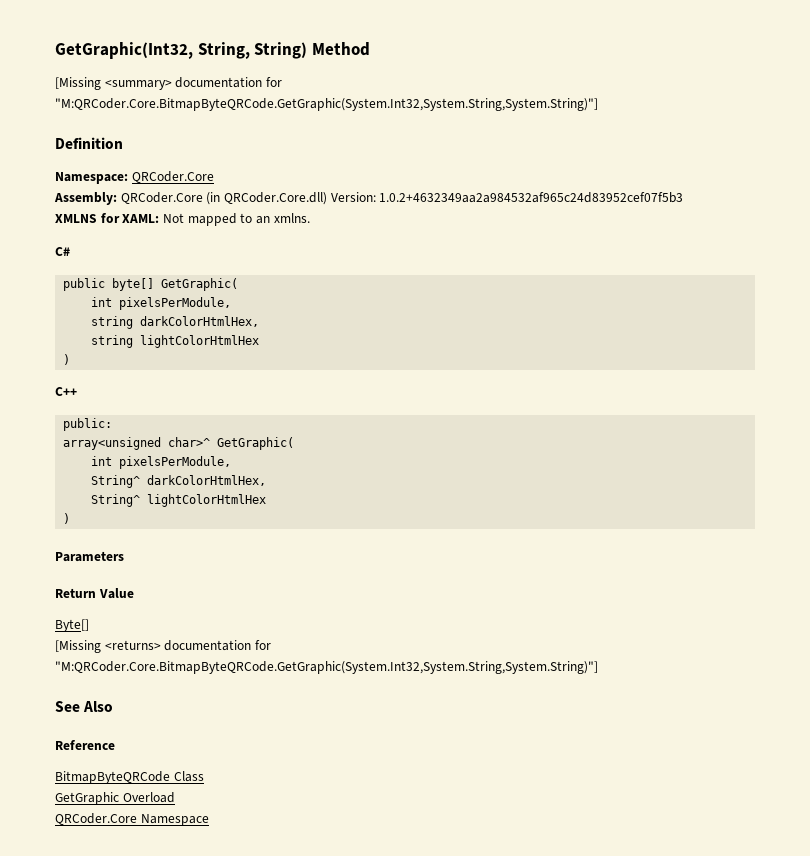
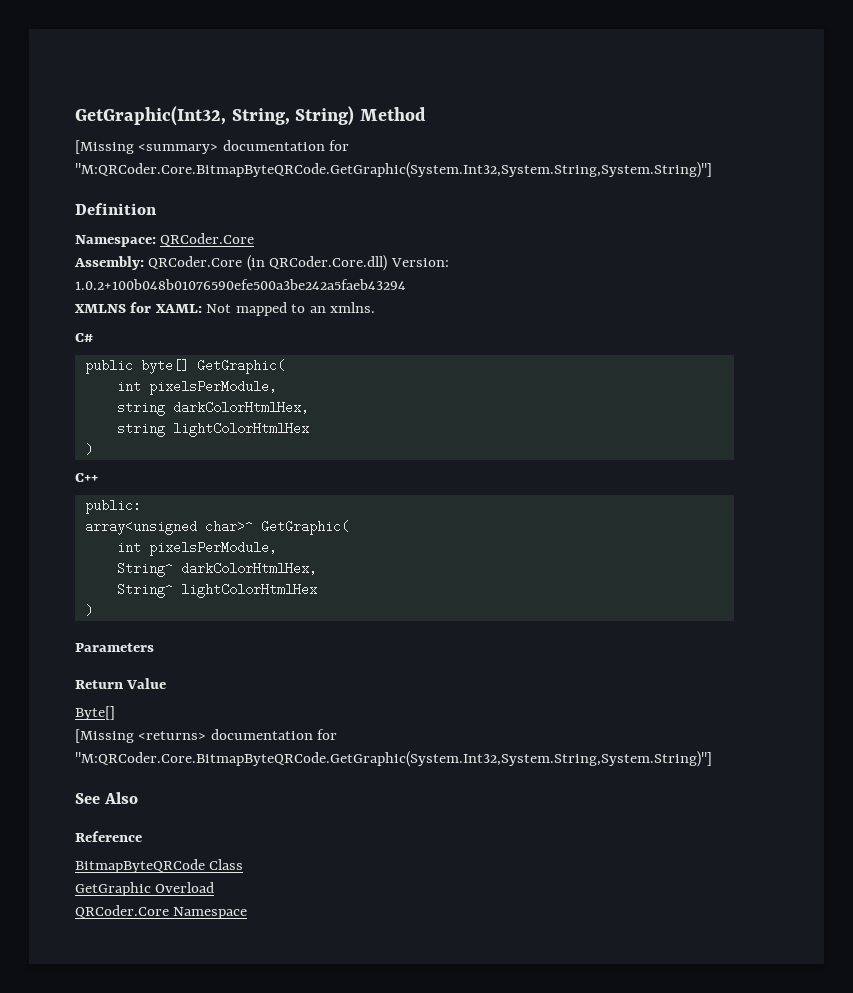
[379,192,684,203] 1.0.2+4632349aa2a984532af965c24d83952cef07f5b3 -> [75,279,406,290] 1.0.2+100b048b01076590efe500a3be242a5faeb43294

